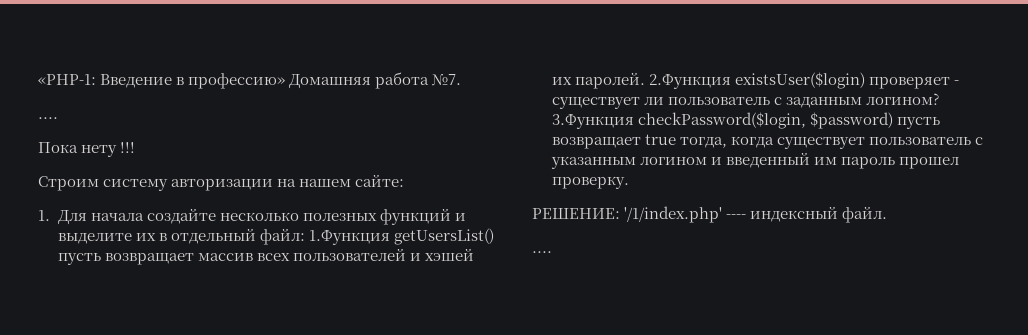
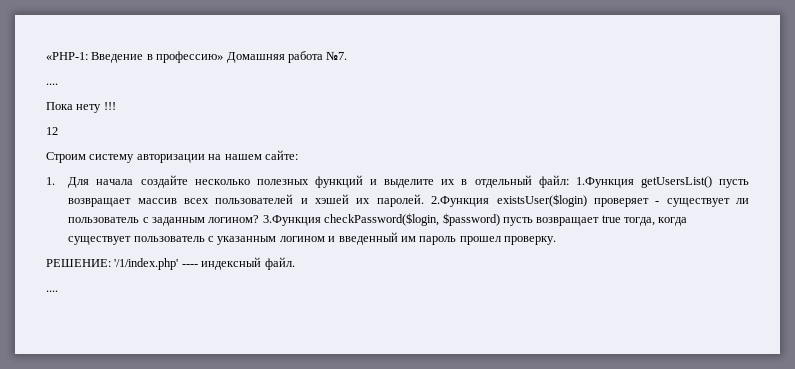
(136, 147) none -> [46,127,58,135] // 12

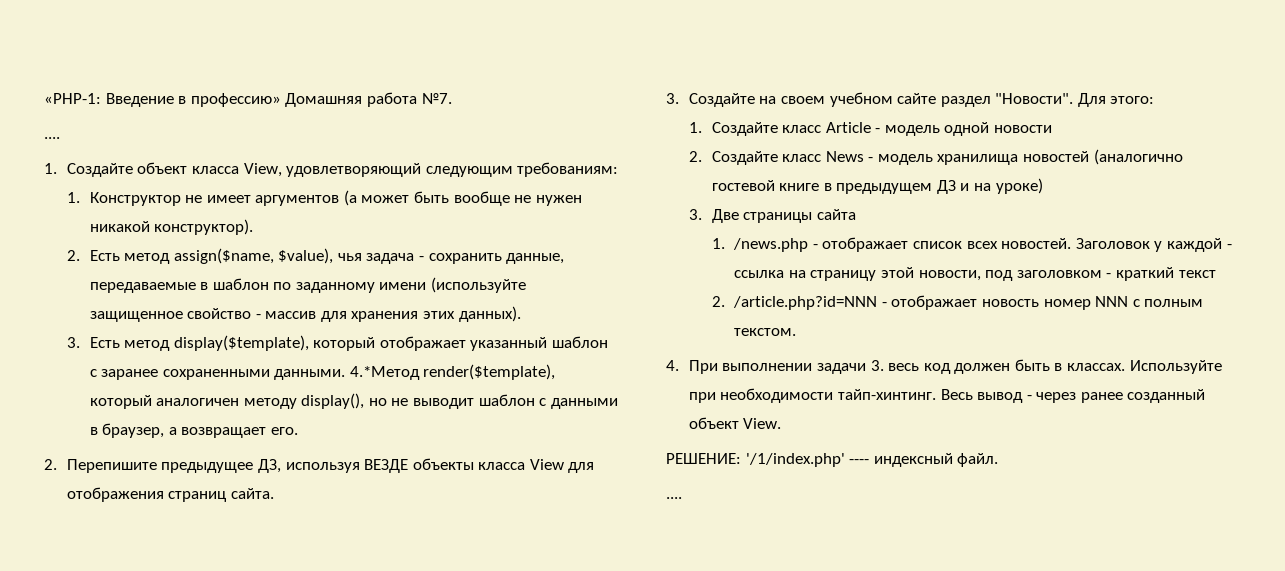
[46,102,116,113] [46,127,58,135] [46,150,298,163] [46,175,749,188] [68,194,749,207] [68,213,688,226] [68,232,556,245] Пока нету !!! // 12 // Строим систему авторизации на нашем сайте: // 1. Для начала создайте несколько полезных функций и выделите их в отдельный файл: 1.Функция getUsersList() пусть возвращает массив всех пользователей и хэшей их паролей. 2.Функция existsUser($login) проверяет - существует ли пользователь с заданным логином? 3.Функция сheckPassword($login, $password) пусть возвращает true тогда, когда существует пользователь с указанным логином и введенный им пароль прошел проверку. -> [44,162,619,177] [66,190,582,206] [89,219,254,235] [66,248,565,264] [89,277,527,293] [89,306,521,322] [66,335,609,351] [89,364,556,380] [89,393,618,409] [89,423,298,438] [44,458,595,473] [66,487,274,502] [666,92,1155,107] [688,122,1053,136] [688,149,1183,165] [711,178,1043,194] [688,209,856,223] [711,237,1232,252] [734,267,1216,281] [711,295,1204,310] [734,328,797,336] [666,359,1222,374] [688,388,1206,403] [688,417,782,429] 1. Создайте объект класса View, удовлетворяющий следующим требованиям: // 1. Конструктор не имеет аргументов (а может быть вообще не нужен никакой конструктор). // 2. Есть метод assign($name, $value), чья задача - сохранить данные, передаваемые в шаблон по заданному имени (используйте защищенное свойство - массив для хранения этих данных). // 3. Есть метод display($template), который отображает указанный шаблон с заранее сохраненными данными. 4.*Метод render($template), который аналогичен методу display(), но не выводит шаблон с данными в браузер, а возвращает его. // 2. Перепишите предыдущее ДЗ, используя ВЕЗДЕ объекты класса View для отображения страниц сайта. // 3. Создайте на своем учебном сайте раздел "Новости". Для этого: // 1. Создайте класс Article - модель одной новости // 2. Создайте класс News - модель хранилища новостей (аналогично гостевой книге в предыдущем ДЗ и на уроке) // 3. Две страницы сайта // 1. /news.php - отображает список всех новостей. Заголовок у каждой - ссылка на страницу этой новости, под заголовком - краткий текст // 2. /article.php?id=NNN - отображает новость номер NNN с полным текстом. // 4. При выполнении задачи 3. весь код должен быть в классах. Используйте при необходимости тайп-хинтинг. Весь вывод - через ранее созданный объект View.

